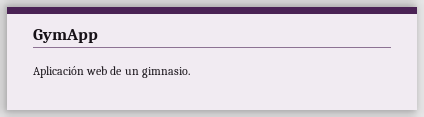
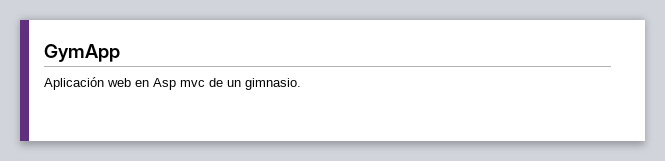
(108, 70) none -> [135,78,205,90] en Asp mvc

